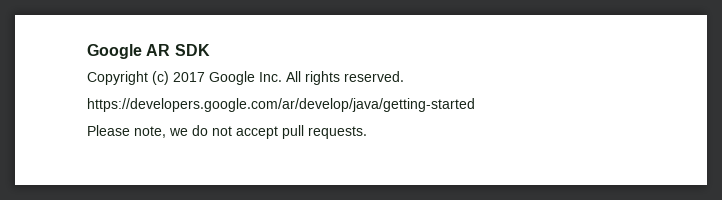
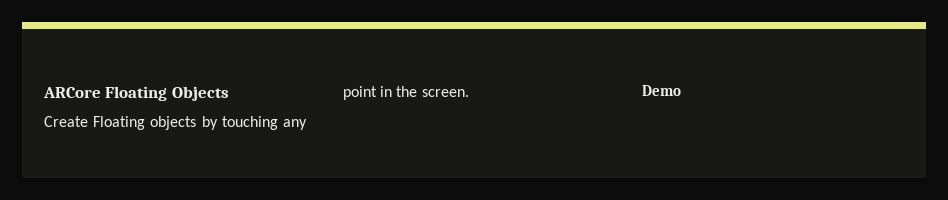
[87,44,210,59] [87,71,404,85] [87,98,475,112] [87,125,367,139] Google AR SDK // Copyright (c) 2017 Google Inc. All rights reserved. // https://developers.google.com/ar/develop/java/getting-started // Please note, we do not accept pull requests. -> [43,86,229,101] [44,116,307,130] [343,86,469,100] [642,85,681,96] ARCore Floating Objects // Create Floating objects by touching any point in the screen. // Demo

